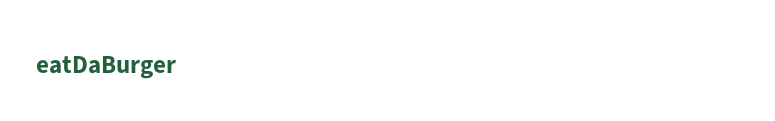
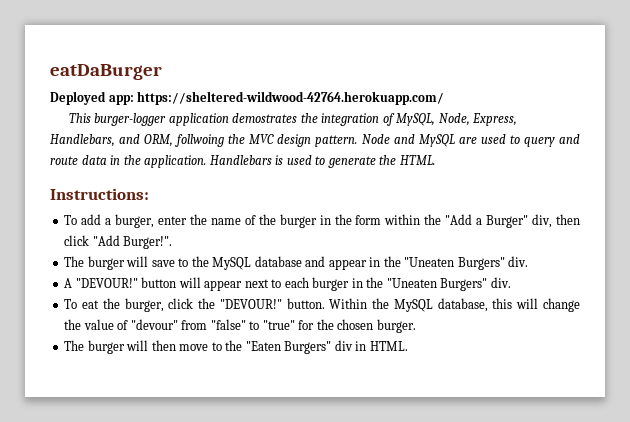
(176, 67) none -> [50,91,445,105] [68,113,518,126] [50,134,580,147] [50,155,435,168] [50,188,149,200] [64,214,581,228] [64,235,173,249] [64,256,529,270] [64,277,511,291] [64,298,581,312] [64,319,416,333] [64,340,408,354] // Deployed app: https://sheltered-wildwood-42764.herokuapp.com/ // This burger-logger application demostrates the integration of MySQL, Node, Express, Handlebars, and ORM, follwoing the MVC design pattern. Node and MySQL are used to query and route data in the application. Handlebars is used to generate the HTML. // Instructions: // To add a burger, enter the name of the burger in the form within the "Add a Burger" div, then click "Add Burger!". // The burger will save to the MySQL database and appear in the "Uneaten Burgers" div. // A "DEVOUR!" button will appear next to each burger in the "Uneaten Burgers" div. // To eat the burger, click the "DEVOUR!" button. Within the MySQL database, this will change the value of "devour" from "false" to "true" for the chosen burger. // The burger will then move to the "Eaten Burgers" div in HTML.

